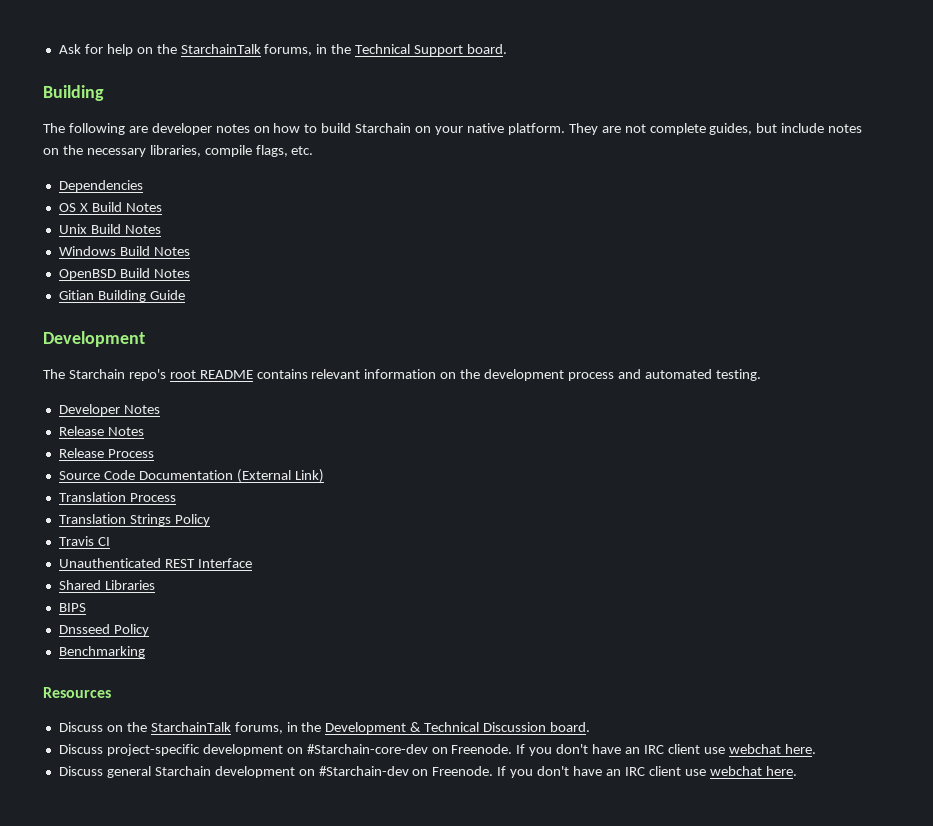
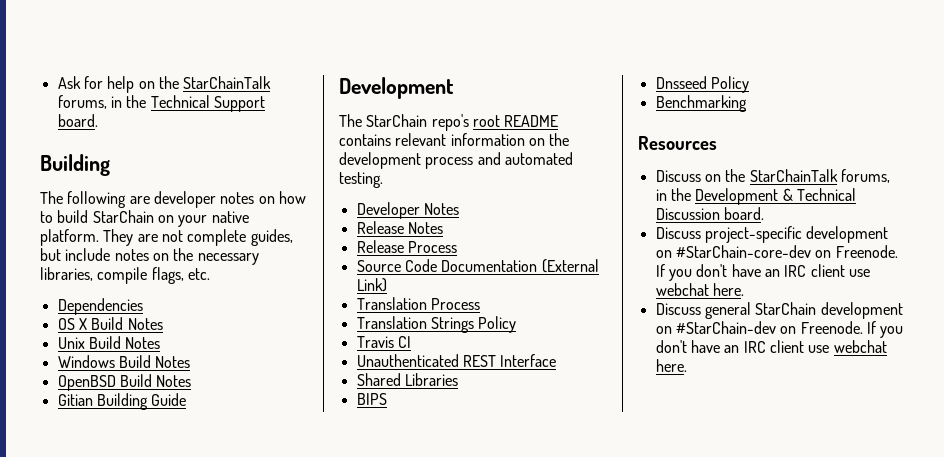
[180,44,261,54] StarchainTalk -> [183,76,272,89] StarChainTalk
[355,123,412,133] Starchain -> [92,210,154,223] StarChain
[68,369,125,379] Starchain -> [366,114,428,127] StarChain
[150,722,231,732] StarchainTalk -> [749,169,838,182] StarChainTalk
[306,744,428,754] #Starchain-core-dev -> [675,245,811,258] #StarChain-core-dev
[154,766,409,778] Starchain development on #Starchain-dev -> [755,302,903,319] [655,321,776,334] StarChain development on #StarChain-dev

